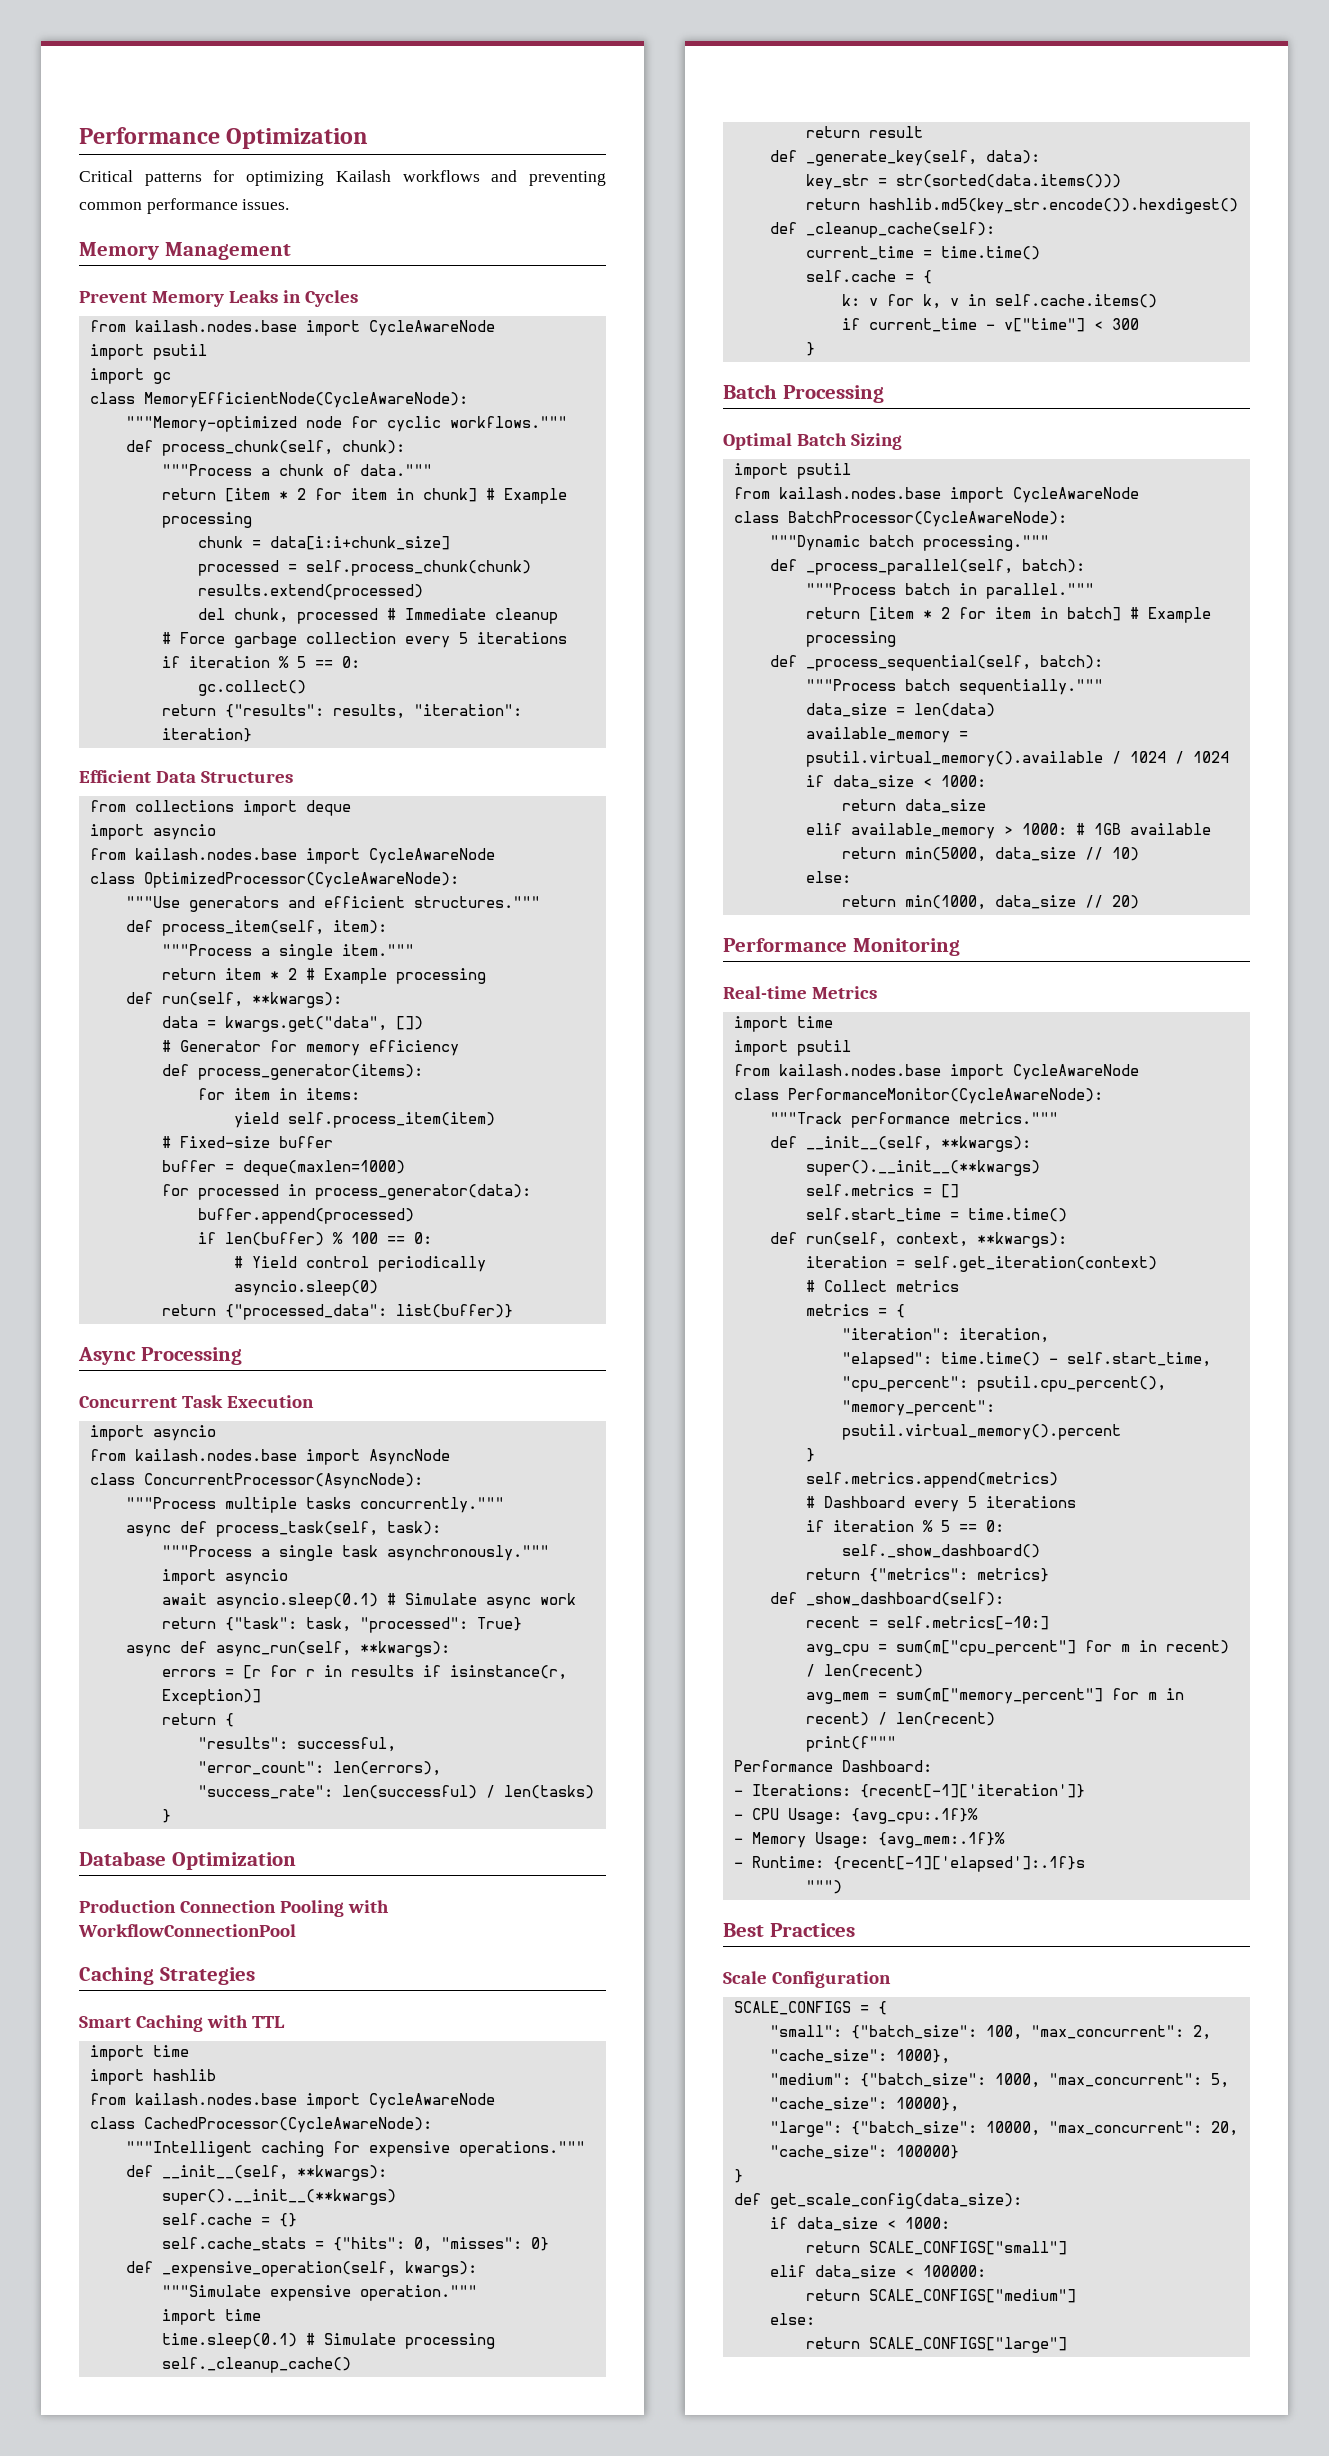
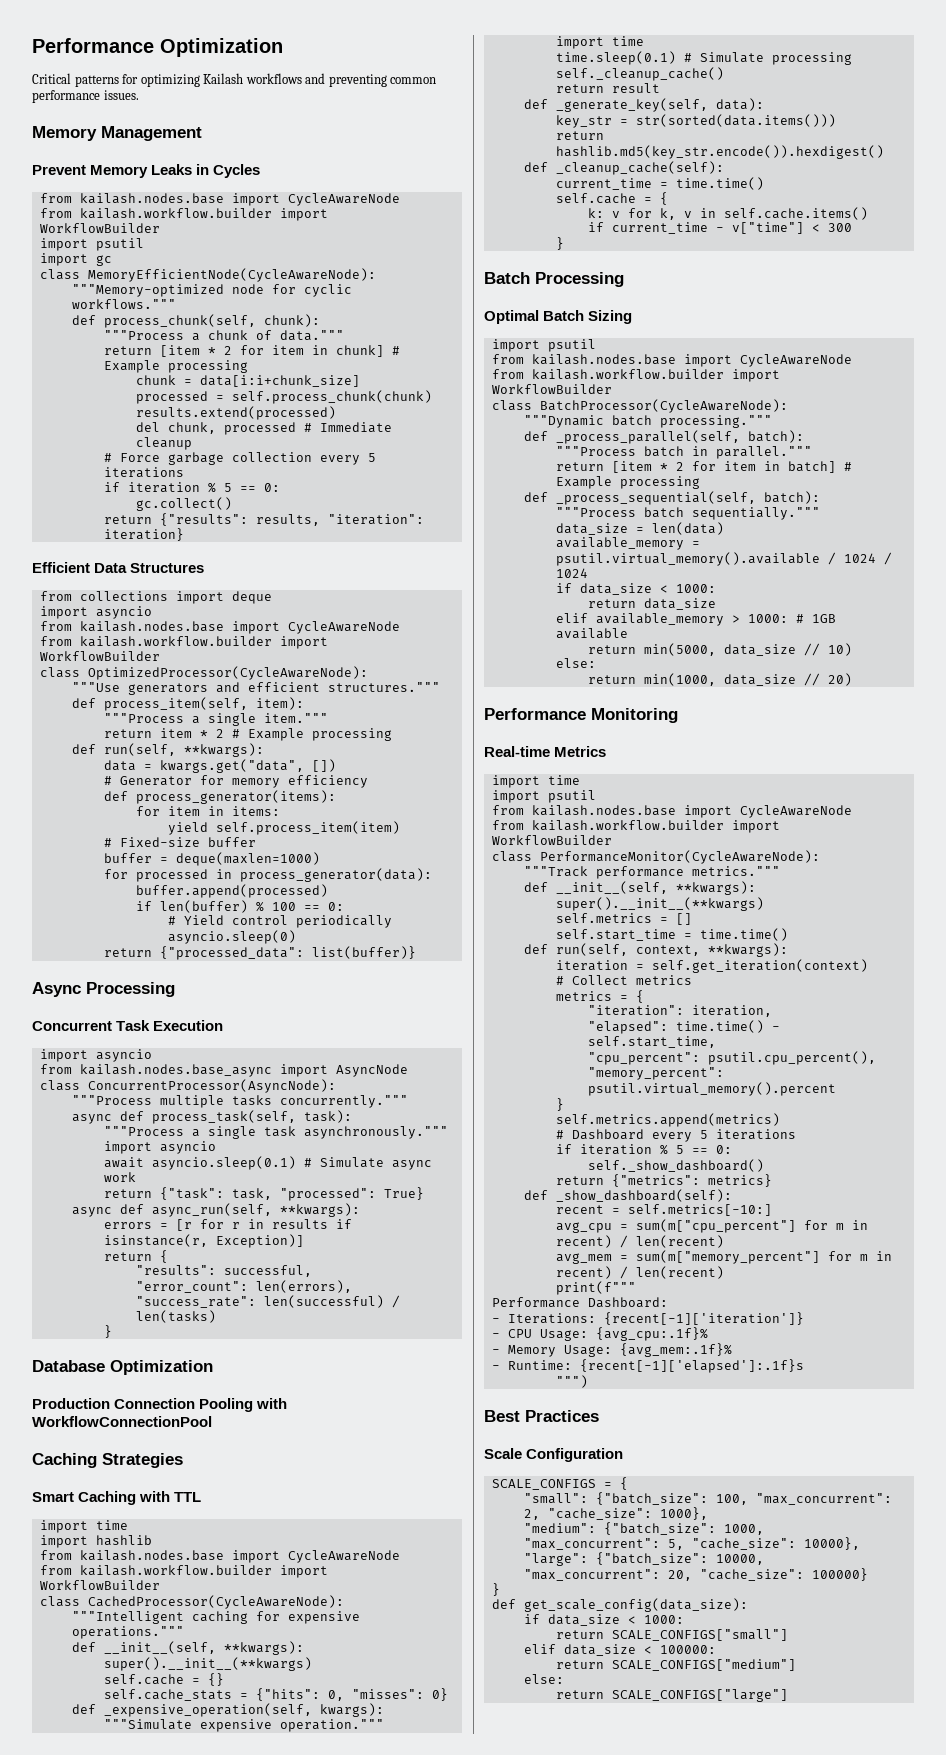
(495, 328) none -> [39,208,328,221] [39,223,160,233] // from kailash.workflow.builder import WorkflowBuilder
(495, 856) none -> [39,636,328,649] [39,651,160,661] // from kailash.workflow.builder import WorkflowBuilder
[134,1449,297,1461] kailash.nodes.base -> [79,1064,272,1077] kailash.nodes.base_async
(495, 2101) none -> [39,1565,328,1578] [39,1580,160,1590] // from kailash.workflow.builder import WorkflowBuilder
(1139, 495) none -> [491,369,780,382] [491,384,612,394] // from kailash.workflow.builder import WorkflowBuilder
(1139, 1072) none -> [491,820,780,833] [491,835,612,845] // from kailash.workflow.builder import WorkflowBuilder

